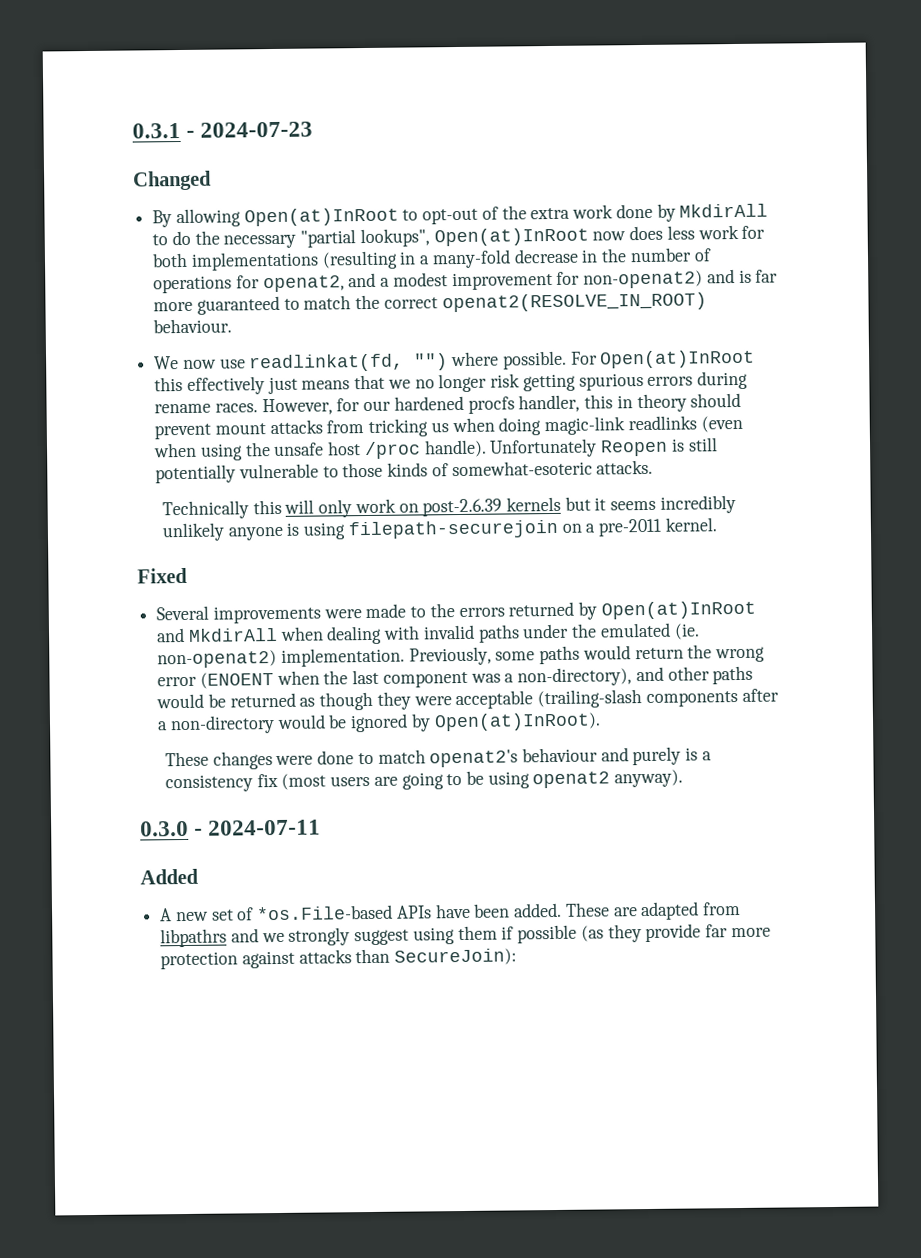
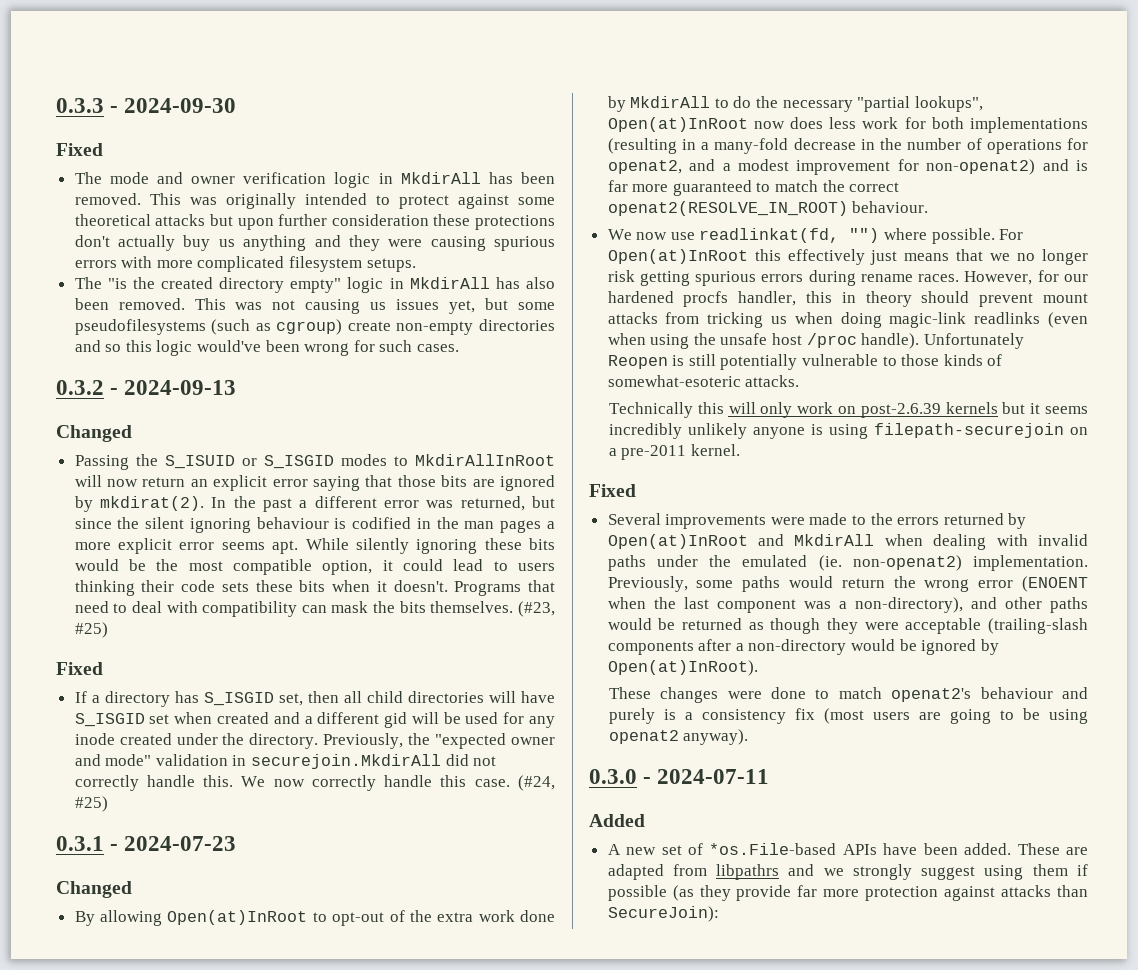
(132, 131) none -> [56,98,237,113] [56,143,103,156] [74,172,555,188] [74,193,556,209] [74,214,555,230] [74,235,555,251] [74,256,416,272] [74,277,555,293] [74,298,555,314] [74,319,555,335] [74,340,460,356] [56,380,237,395] [56,425,132,442] [74,454,555,470] [74,475,555,491] [74,496,555,512] [74,517,555,533] [74,538,555,554] [74,559,555,575] [74,580,556,596] [74,601,555,617] [74,622,108,638] [56,662,103,675] [74,691,555,707] [74,712,555,728] [74,733,555,749] [74,754,497,769] [74,775,555,791] [74,796,108,812] 0.3.3 - 2024-09-30 // Fixed // The mode and owner verification logic in MkdirAll has been removed. This was originally intended to protect against some theoretical attacks but upon further consideration these protections don't actually buy us anything and they were causing spurious errors with more complicated filesystem setups. // The "is the created directory empty" logic in MkdirAll has also been removed. This was not causing us issues yet, but some pseudofilesystems (such as cgroup) create non-empty directories and so this logic would've been wrong for such cases. // 0.3.2 - 2024-09-13 // Changed // Passing the S_ISUID or S_ISGID modes to MkdirAllInRoot will now return an explicit error saying that those bits are ignored by mkdirat(2). In the past a different error was returned, but since the silent ignoring behaviour is codified in the man pages a more explicit error seems apt. While silently ignoring these bits would be the most compatible option, it could lead to users thinking their code sets these bits when it doesn't. Programs that need to deal with compatibility can mask the bits themselves. (#23, #25) // Fixed // If a directory has S_ISGID set, then all child directories will have S_ISGID set when created and a different gid will be used for any inode created under the directory. Previously, the "expected owner and mode" validation in securejoin.MkdirAll did not correctly handle this. We now correctly handle this case. (#24, #25) //

